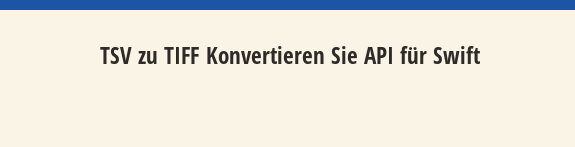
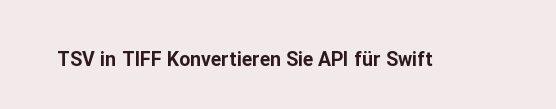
[138,51,159,64] zu -> [100,51,117,66] in

